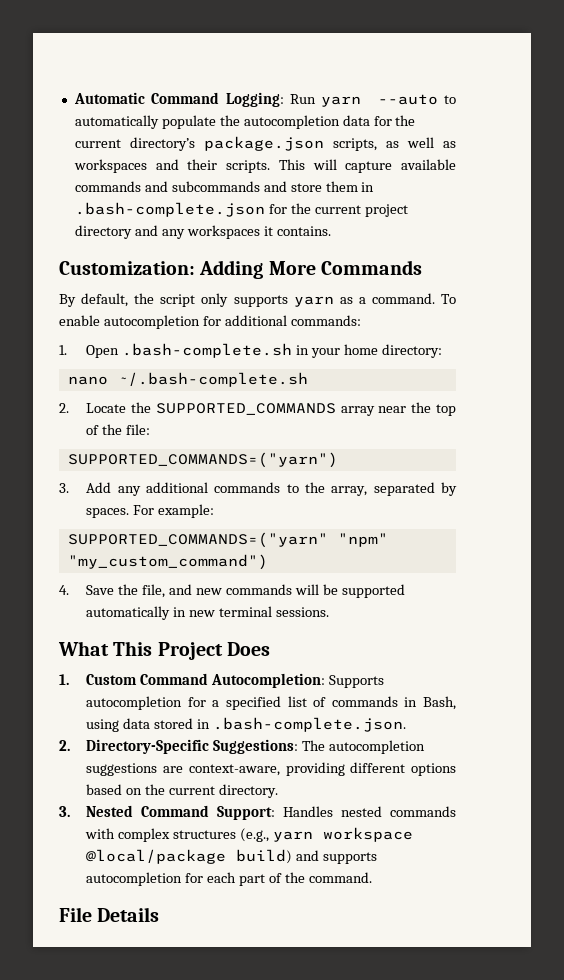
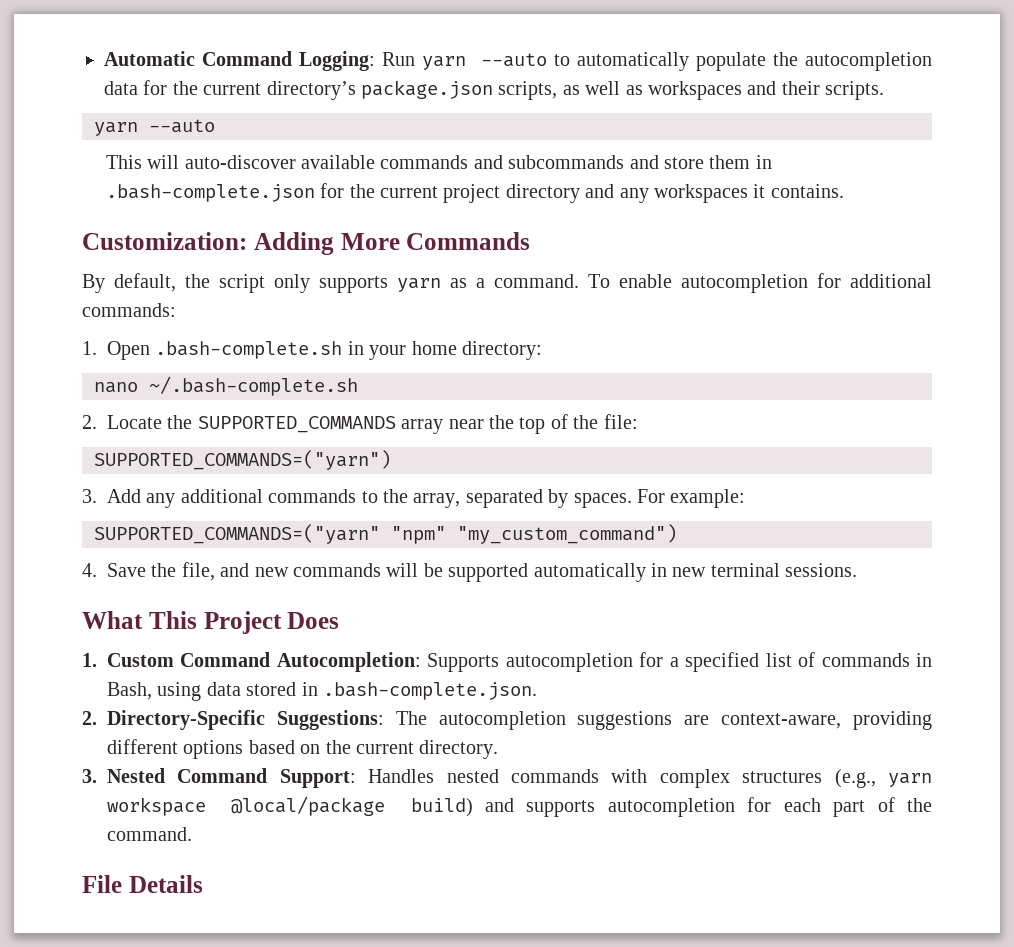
(271, 166) none -> [94,119,215,136] // yarn --auto //
[345,161,393,173] capture -> [184,155,296,169] auto-discover

